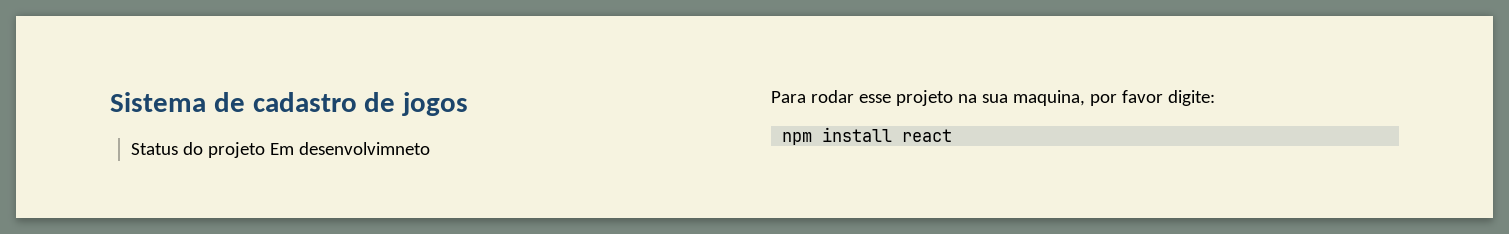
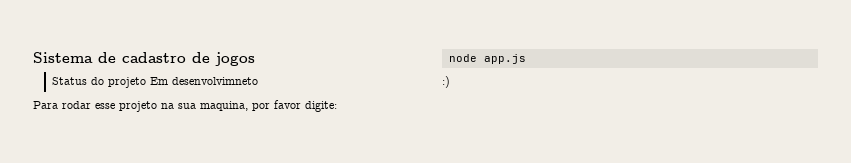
[782,127,953,145] npm install react -> [448,54,526,64] [442,76,450,88] node app.js // :)

